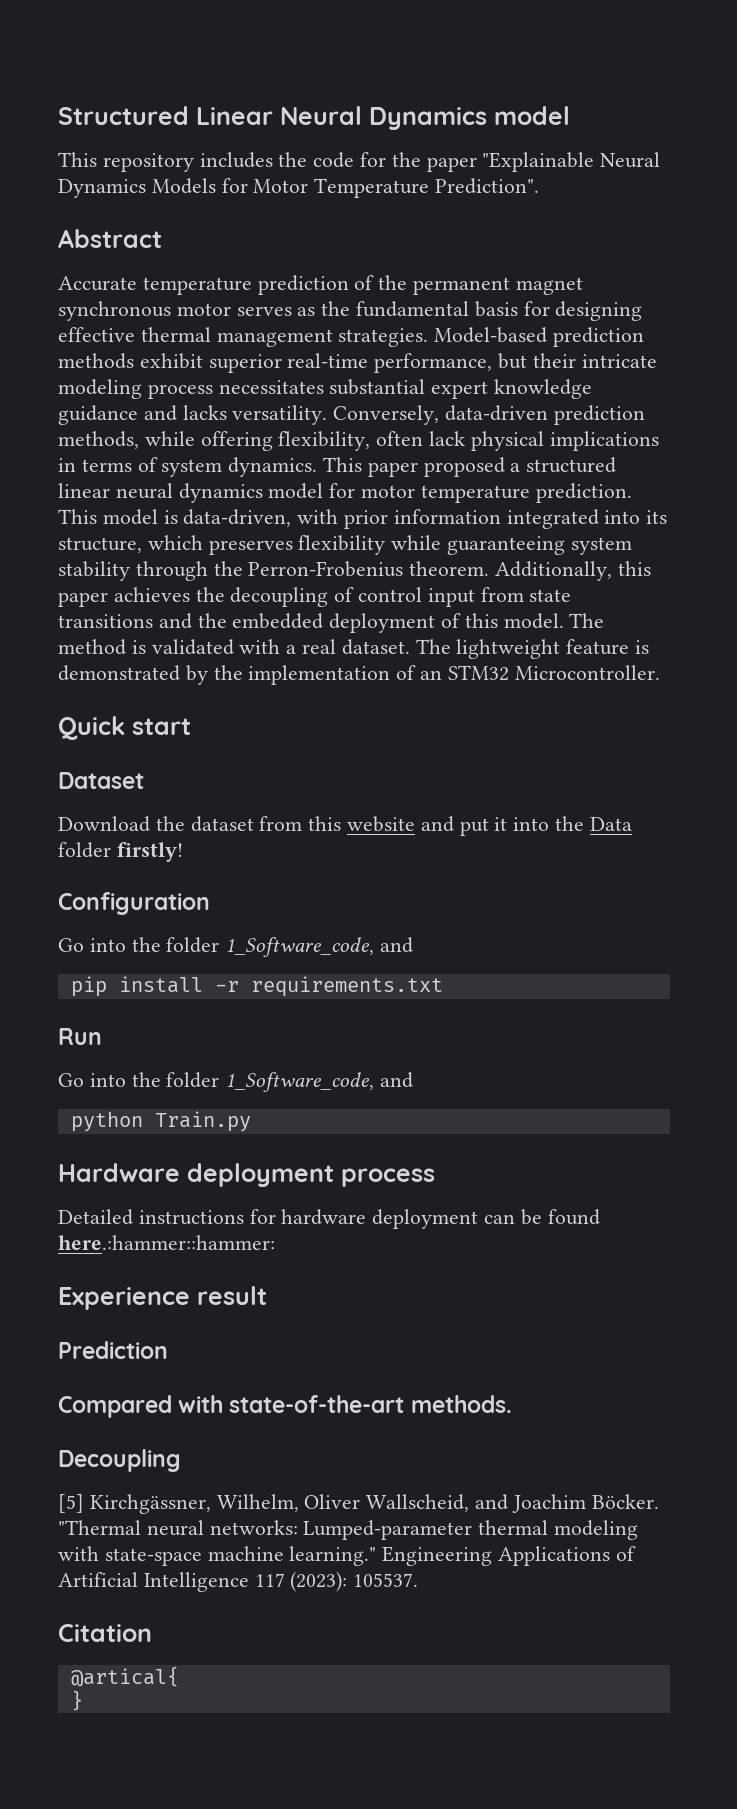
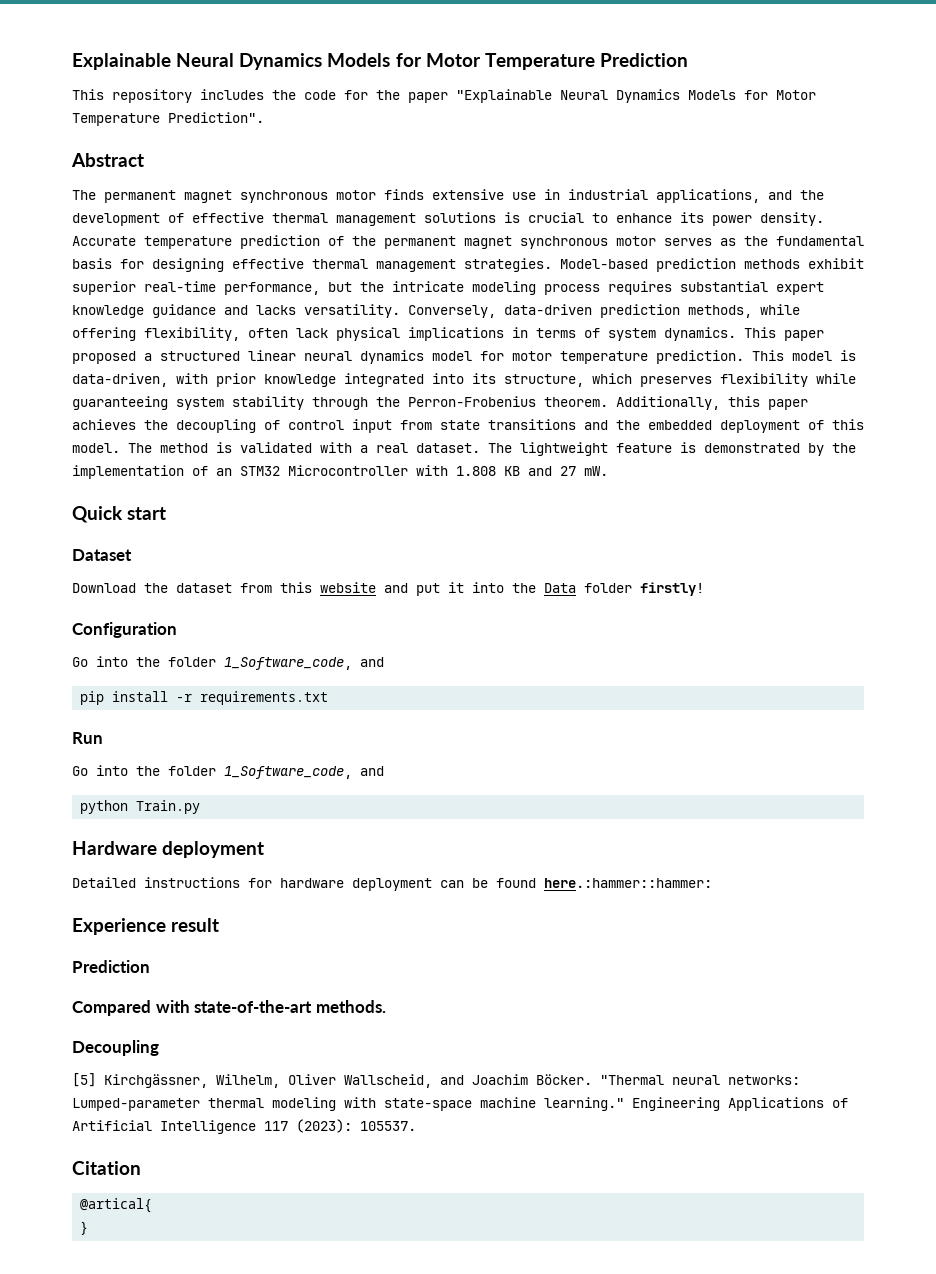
[58,106,570,130] Structured Linear Neural Dynamics model -> [72,53,688,70] Explainable Neural Dynamics Models for Motor Temperature Prediction
(162, 238) none -> [72,189,824,203] [72,212,824,226] The permanent magnet synchronous motor finds extensive use in industrial applications, and the development of effective thermal management solutions is crucial to enhance its power density.
[532,353,576,368] their -> [360,282,384,292] the
[218,380,324,394] necessitates -> [608,281,672,295] requires
[393,509,501,524] information -> [264,374,336,387] knowledge
[514,665,660,680] Microcontroller. -> [288,465,608,476] Microcontroller with 1.808 KB and 27 mW.
[341,1168,435,1187] process -> (265, 849) none

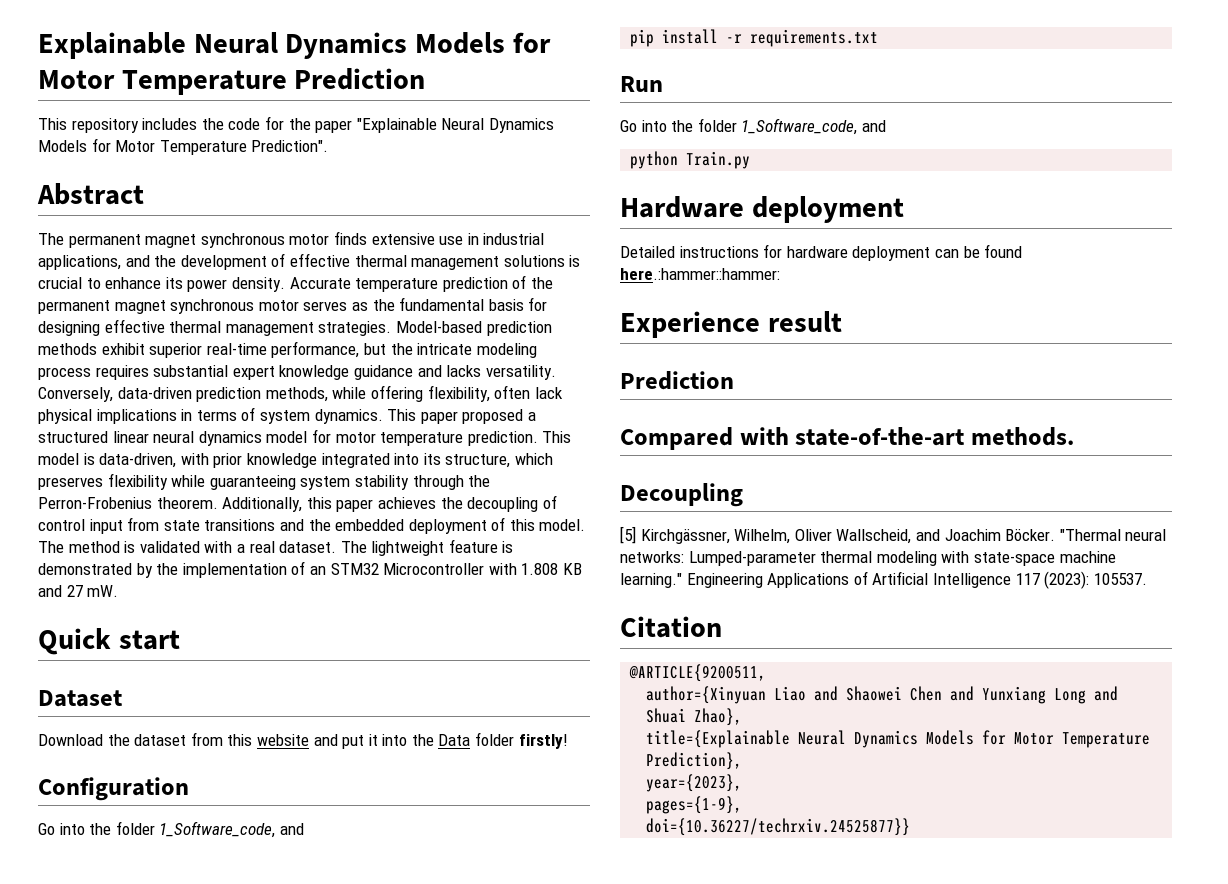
[80,1198,153,1213] [80,1221,89,1235] @artical{ // } -> [629,664,767,682] [646,686,1119,704] [646,708,743,726] [646,730,1151,748] [646,752,743,770] [646,774,743,792] [646,796,743,814] [646,818,911,836] @ARTICLE{9200511, // author={Xinyuan Liao and Shaowei Chen and Yunxiang Long and Shuai Zhao}, // title={Explainable Neural Dynamics Models for Motor Temperature Prediction}, // year={2023}, // pages={1-9}, // doi={10.36227/techrxiv.24525877}}

